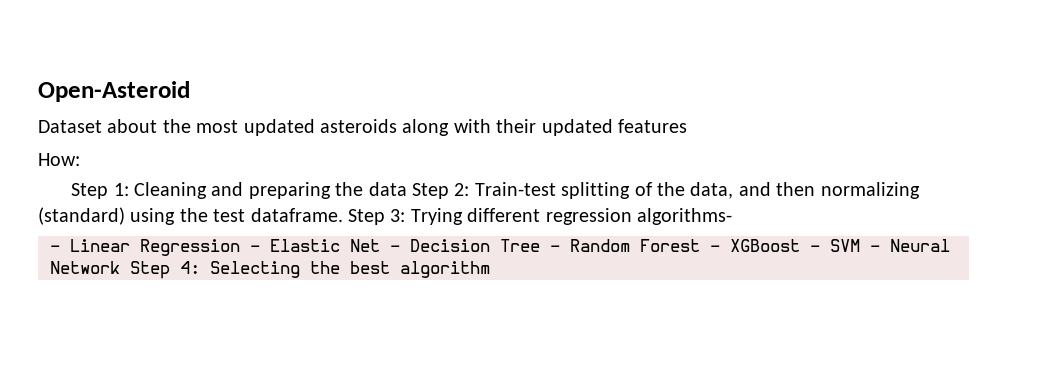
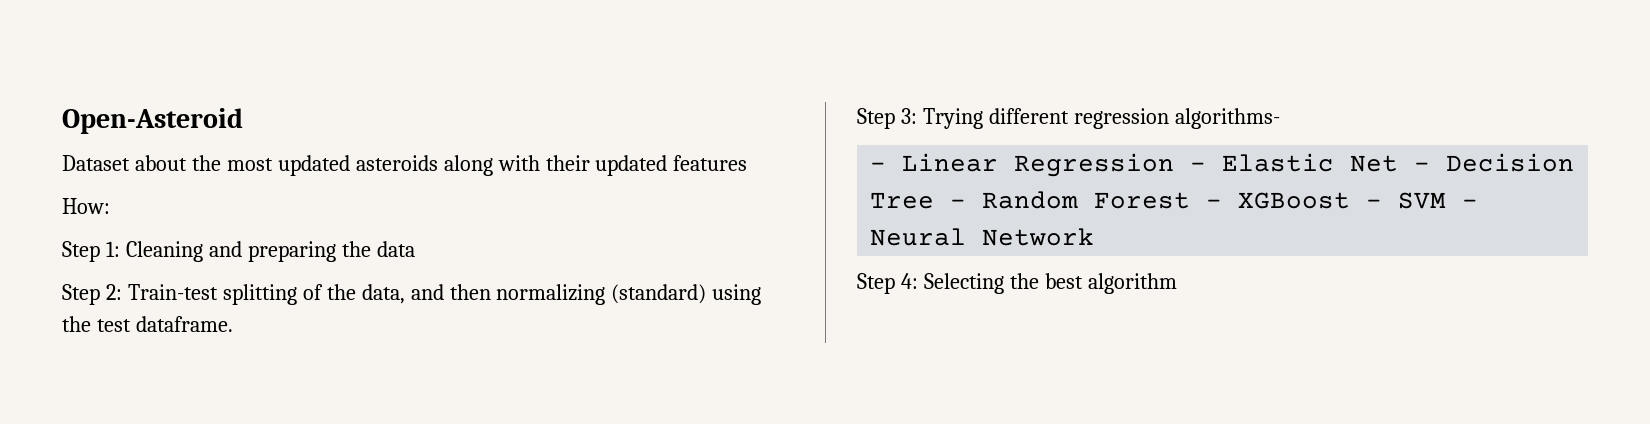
(407, 189) none -> (415, 249) //
(343, 215) none -> (233, 324) //
(120, 267) none -> (1095, 237) //

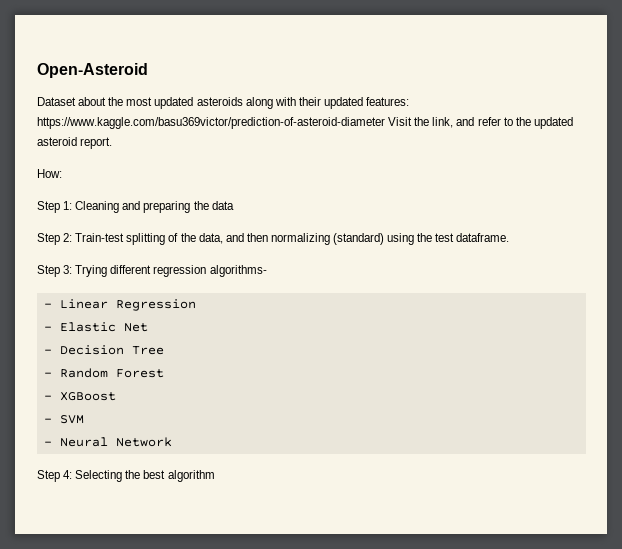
[673,155,748,171] features -> [366,97,410,106] [37,117,573,129] [37,137,113,149] features: https://www.kaggle.com/basu369victor/prediction-of-asteroid-diameter Visit the link, and refer to the updated asteroid report.
(1175, 165) none -> (196, 305) //
(1399, 163) none -> (148, 327) //
(935, 200) none -> (164, 350) //
(1191, 200) none -> (164, 373) //
(1351, 200) none -> (116, 396) //
(1447, 200) none -> (84, 419) //

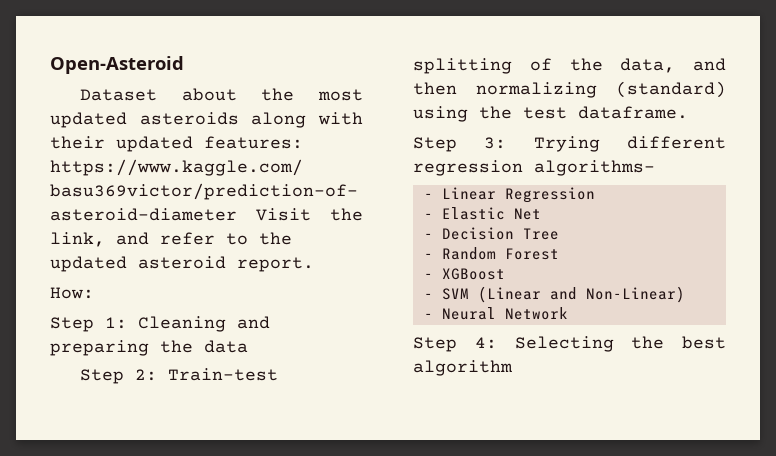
(84, 419) none -> [477,286,685,303] (Linear and Non-Linear)

